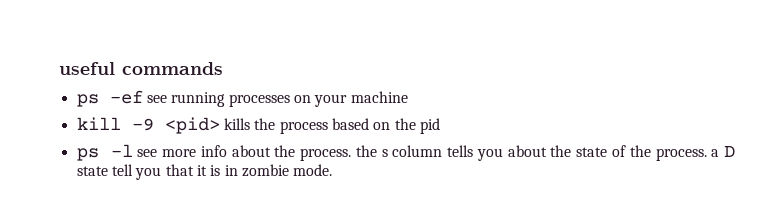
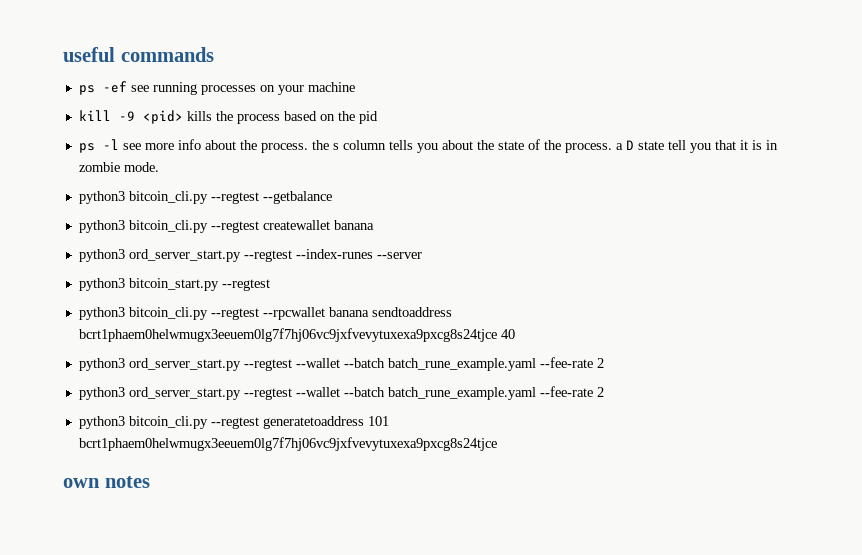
(333, 170) none -> [78,191,332,204] [78,220,374,233] [78,249,422,262] [78,278,270,291] [78,307,452,320] [78,328,515,342] [78,357,604,371] [78,386,604,400] [78,416,389,429] [78,437,497,451] [63,476,150,488] // python3 bitcoin_cli.py --regtest --getbalance // python3 bitcoin_cli.py --regtest createwallet banana // python3 ord_server_start.py --regtest --index-runes --server // python3 bitcoin_start.py --regtest // python3 bitcoin_cli.py --regtest --rpcwallet banana sendtoaddress bcrt1phaem0helwmugx3eeuem0lg7f7hj06vc9jxfvevytuxexa9pxcg8s24tjce 40 // python3 ord_server_start.py --regtest --wallet --batch batch_rune_example.yaml --fee-rate 2 // python3 ord_server_start.py --regtest --wallet --batch batch_rune_example.yaml --fee-rate 2 // python3 bitcoin_cli.py --regtest generatetoaddress 101 bcrt1phaem0helwmugx3eeuem0lg7f7hj06vc9jxfvevytuxexa9pxcg8s24tjce // own notes

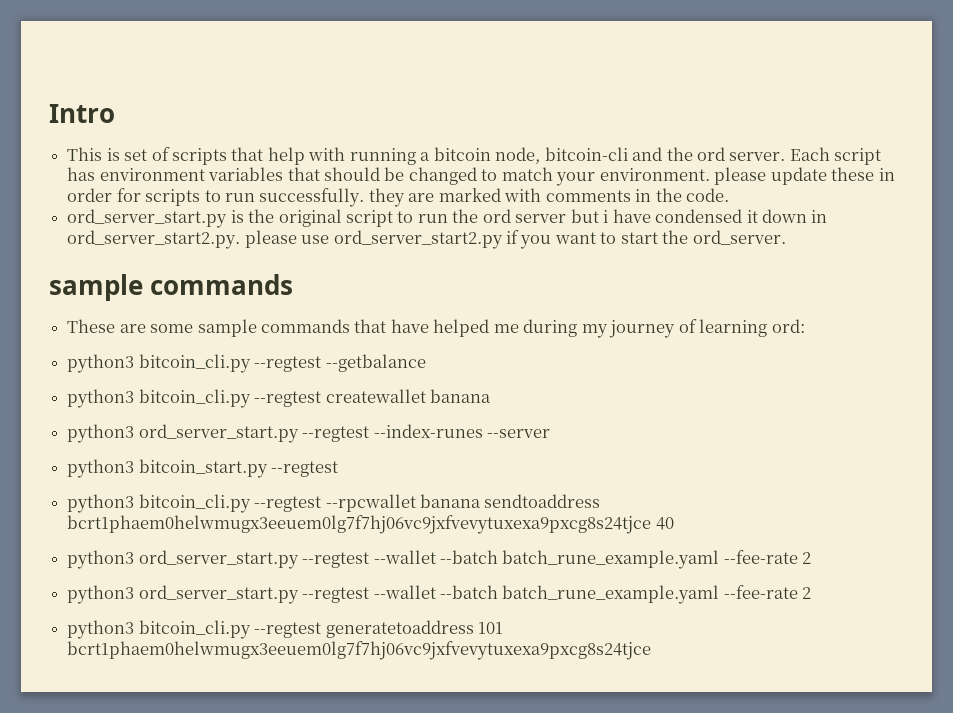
[63,47,214,62] [78,81,355,95] [78,110,378,124] [78,139,778,153] [78,162,159,172] useful commands // ps -ef see running processes on your machine // kill -9 <pid> kills the process based on the pid // ps -l see more info about the process. the s column tells you about the state of the process. a D state tell you that it is in zombie mode. -> [49,104,115,123] [67,147,882,165] [67,167,895,186] [67,188,730,207] [67,209,828,228] [67,230,786,249] [49,274,294,301] [67,319,805,338] Intro // This is set of scripts that help with running a bitcoin node, bitcoin-cli and the ord server. Each script has environment variables that should be changed to match your environment. please update these in order for scripts to run successfully. they are marked with comments in the code. // ord_server_start.py is the original script to run the ord server but i have condensed it down in ord_server_start2.py. please use ord_server_start2.py if you want to start the ord_server. // sample commands // These are some sample commands that have helped me during my journey of learning ord:
[63,476,150,488] // own notes -> (652, 650) none

